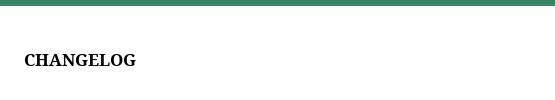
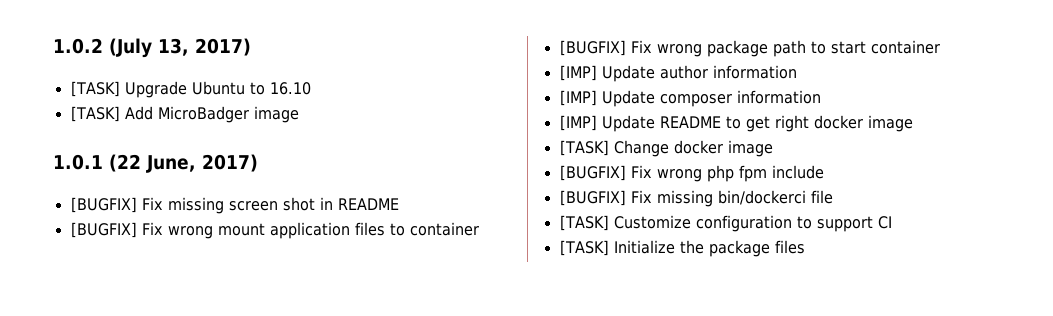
[24,54,136,66] CHANGELOG -> [53,38,251,58] [70,81,311,98] [70,106,299,123] [53,154,258,173] [70,197,399,214] [70,222,479,239] [559,40,940,57] [559,65,797,82] [559,90,821,107] [559,115,913,132] [559,140,773,157] [559,165,824,182] [559,190,833,207] [559,215,892,232] [559,240,805,257] 1.0.2 (July 13, 2017) // [TASK] Upgrade Ubuntu to 16.10 // [TASK] Add MicroBadger image // 1.0.1 (22 June, 2017) // [BUGFIX] Fix missing screen shot in README // [BUGFIX] Fix wrong mount application files to container // [BUGFIX] Fix wrong package path to start container // [IMP] Update author information // [IMP] Update composer information // [IMP] Update README to get right docker image // [TASK] Change docker image // [BUGFIX] Fix wrong php fpm include // [BUGFIX] Fix missing bin/dockerci file // [TASK] Customize configuration to support CI // [TASK] Initialize the package files

